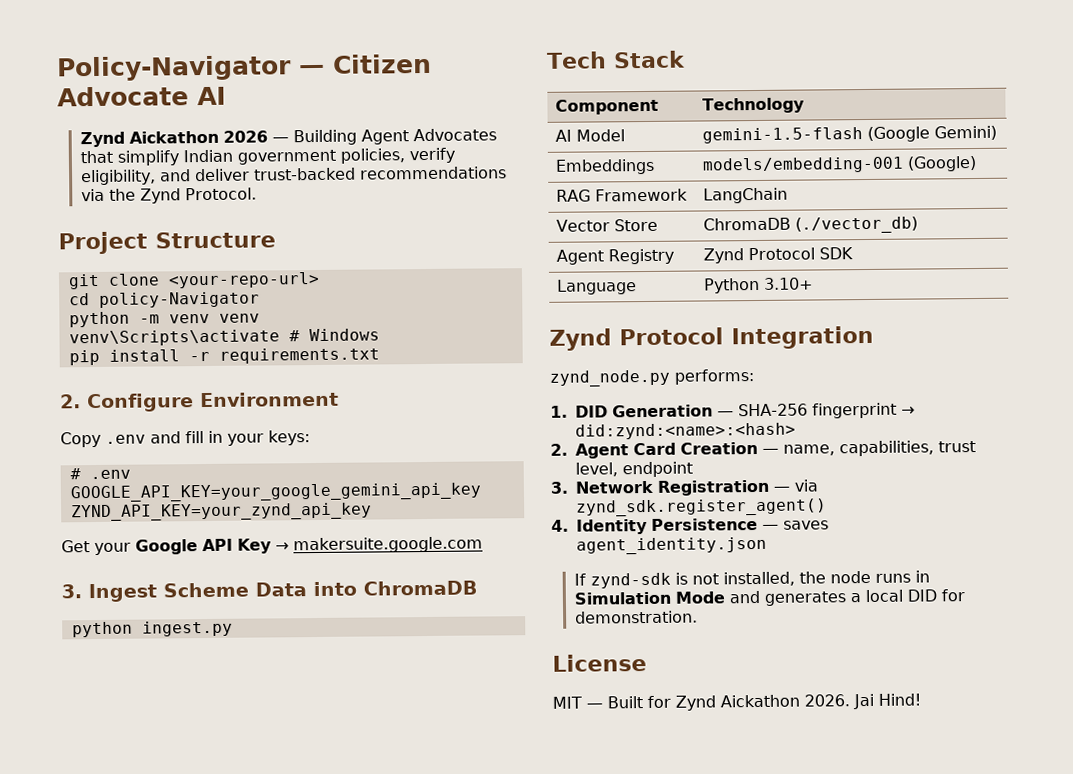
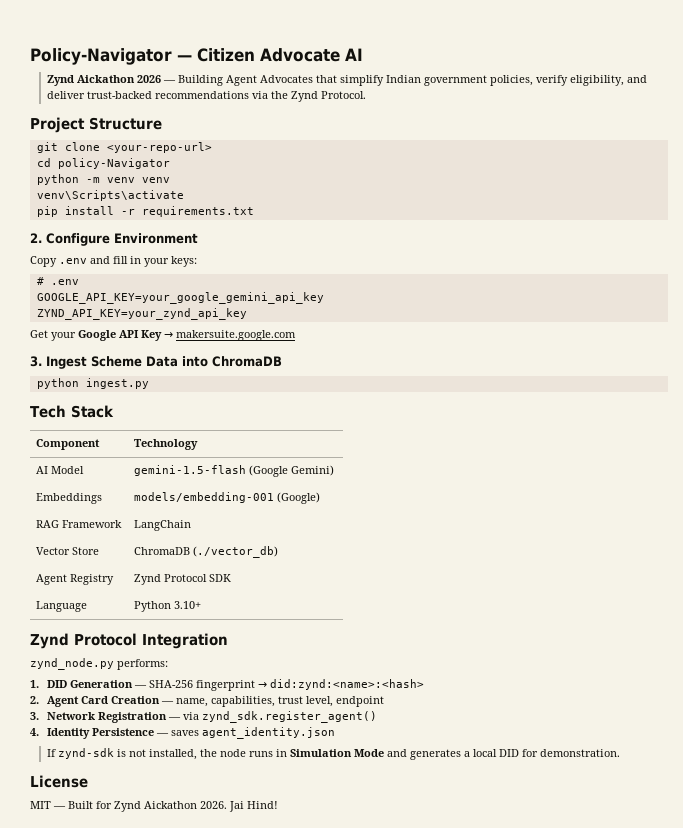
[288,328,380,342] # Windows -> (184, 195) none

